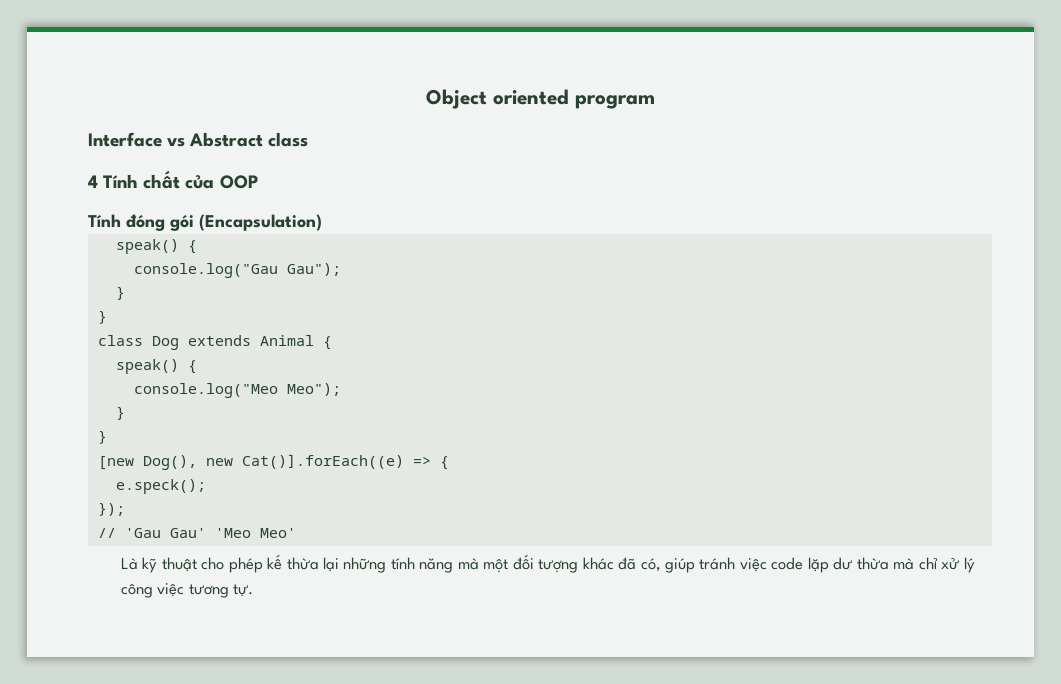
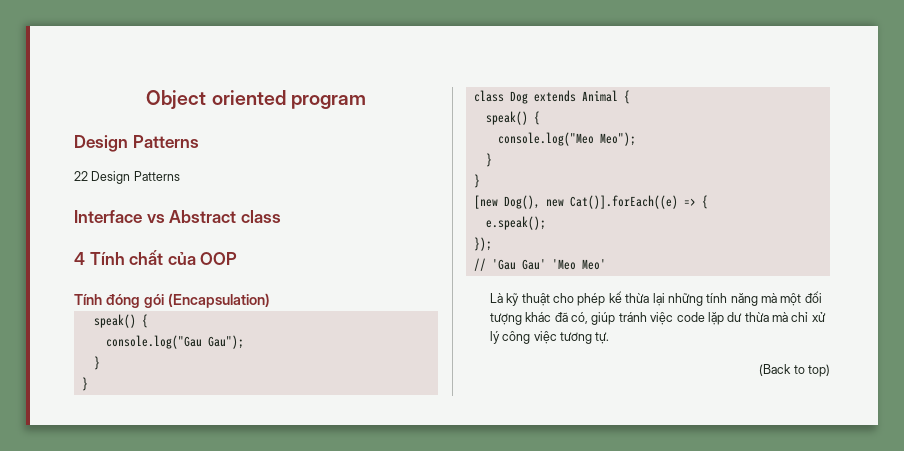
(655, 102) none -> [74,135,199,152] [74,171,180,184] // Design Patterns // 22 Design Patterns
[115,479,206,494] e.speck(); -> [485,216,546,230] e.speak();
(254, 590) none -> [759,364,830,377] // (Back to top)

